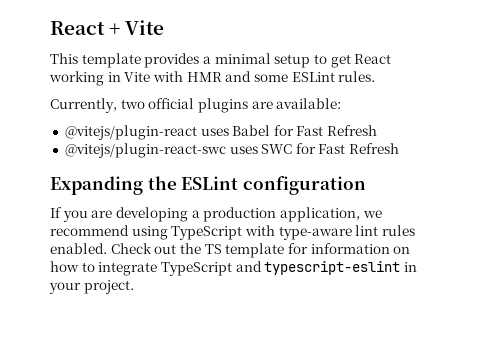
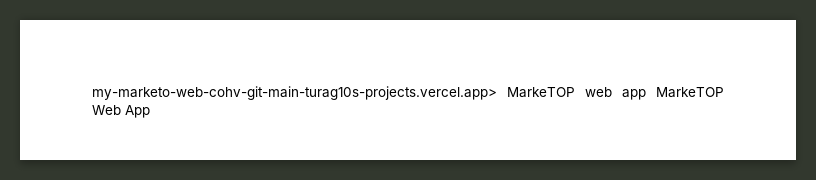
[50,20,165,35] [50,53,392,68] [49,71,376,86] [50,98,342,113] [64,125,378,140] [64,143,400,158] [50,176,366,195] [50,207,382,222] [50,225,415,240] [50,243,411,258] [50,261,417,276] [49,280,134,294] React + Vite // This template provides a minimal setup to get React working in Vite with HMR and some ESLint rules. // Currently, two official plugins are available: // @vitejs/plugin-react uses Babel for Fast Refresh // @vitejs/plugin-react-swc uses SWC for Fast Refresh // Expanding the ESLint configuration // If you are developing a production application, we recommend using TypeScript with type-aware lint rules enabled. Check out the TS template for information on how to integrate TypeScript and typescript-eslint in your project. -> [92,86,724,100] [92,105,150,118] my-marketo-web-cohv-git-main-turag10s-projects.vercel.app> MarkeTOP web app MarkeTOP Web App

